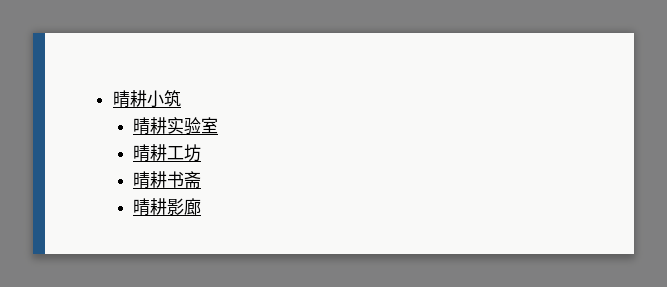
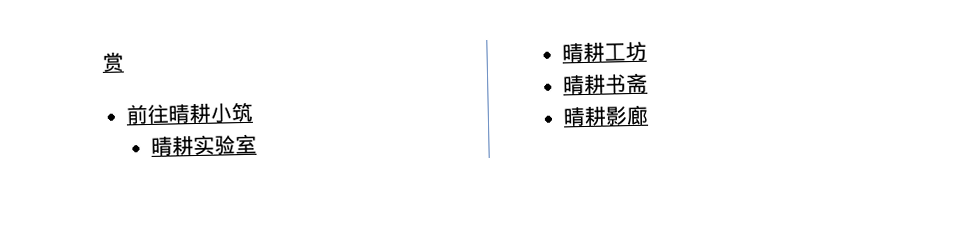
(112, 98) none -> [102,51,124,72] [125,103,169,125] 赏 // 前往

